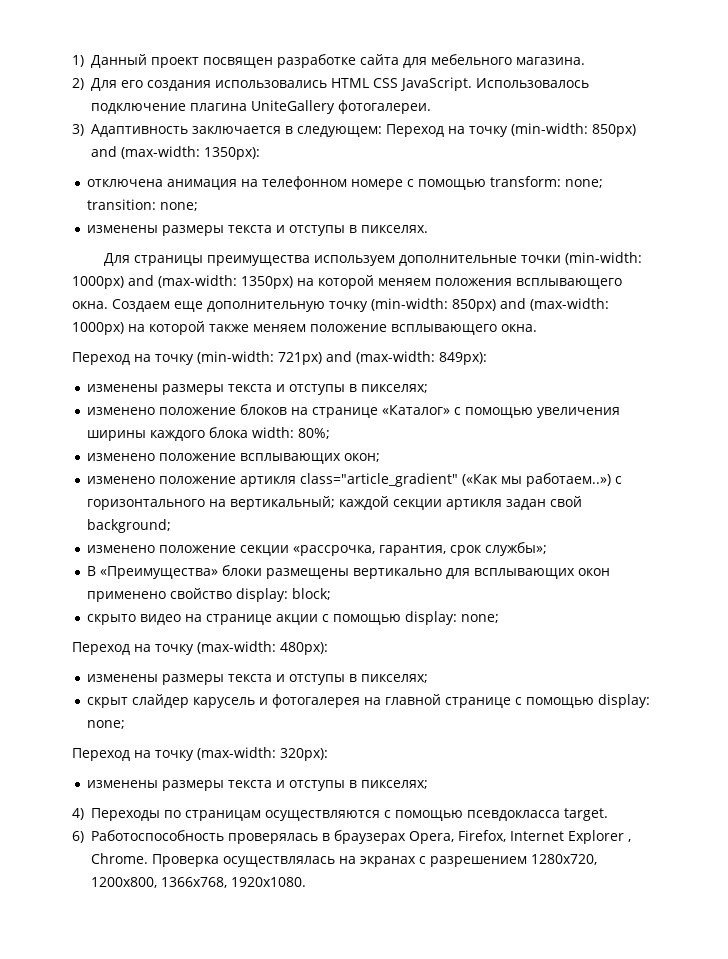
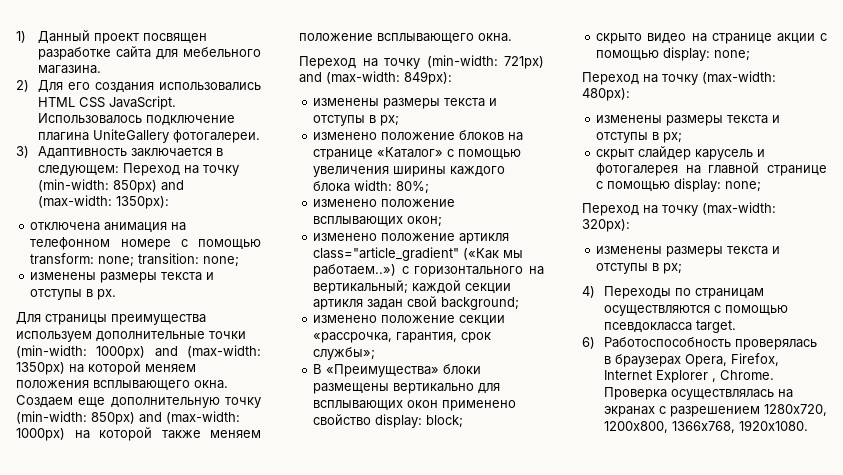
[360,225,428,233] пикселях. -> [97,289,117,300] px.
[360,384,428,393] пикселях; -> [380,115,400,126] px;
[360,674,428,683] пикселях; -> [663,132,683,143] px;
[360,780,428,789] пикселях; -> [663,263,683,274] px;

